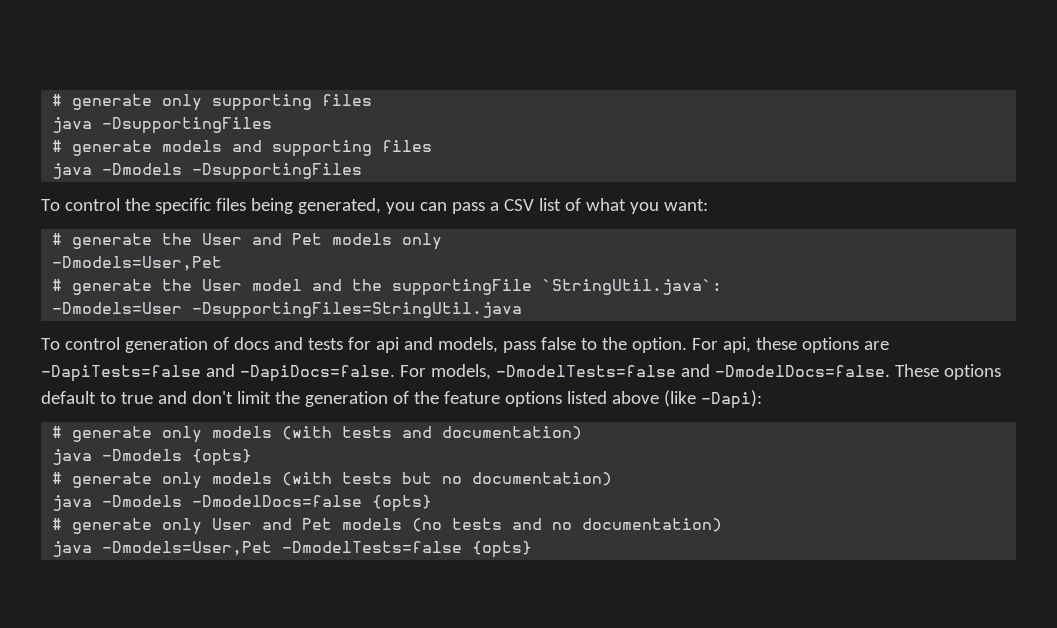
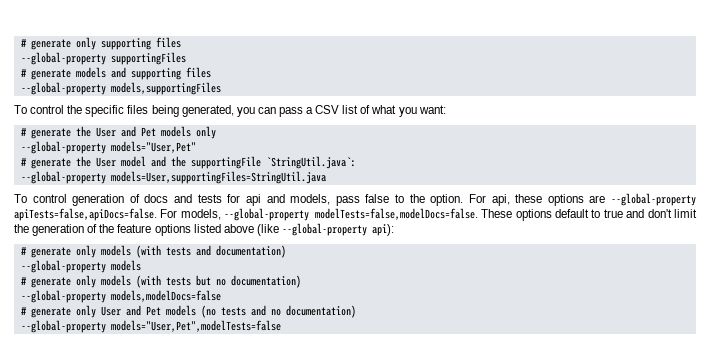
[52,117,273,134] java -DsupportingFiles -> [20,52,186,65] --global-property supportingFiles
[52,163,363,180] java -Dmodels -DsupportingFiles -> [20,82,221,95] --global-property models,supportingFiles
[52,256,223,271] -Dmodels=User,Pet -> [20,141,196,154] --global-property models="User,Pet"
[52,302,523,319] -Dmodels=User -DsupportingFiles=StringUtil.java -> [20,171,326,184] --global-property models=User,supportingFiles=StringUtil.java
[41,364,890,382] -DapiTests=false and -DapiDocs=false. For models, -DmodelTests=false and -DmodelDocs=false. -> [610,193,696,206] [14,208,478,221] --global-property apiTests=false,apiDocs=false. For models, --global-property modelTests=false,modelDocs=false.
[700,390,762,409] -Dapi): -> [281,223,394,236] --global-property api):
[52,449,253,466] java -Dmodels {opts} -> [20,260,141,273] --global-property models
[52,495,433,512] java -Dmodels -DmodelDocs=false {opts} -> [20,290,221,303] --global-property models,modelDocs=false
[52,541,533,558] java -Dmodels=User,Pet -DmodelTests=false {opts} -> [20,320,281,333] --global-property models="User,Pet",modelTests=false

